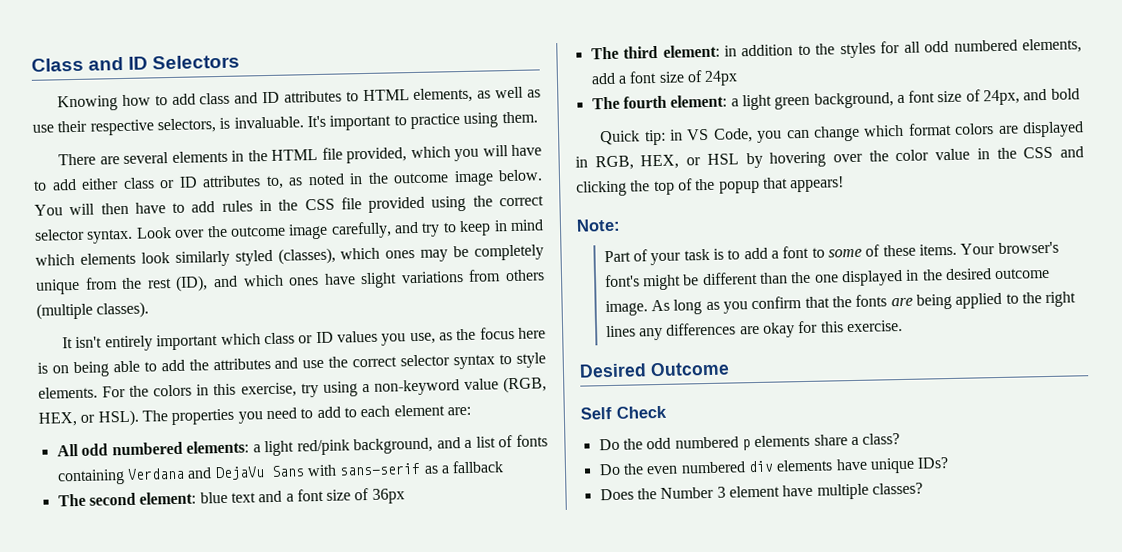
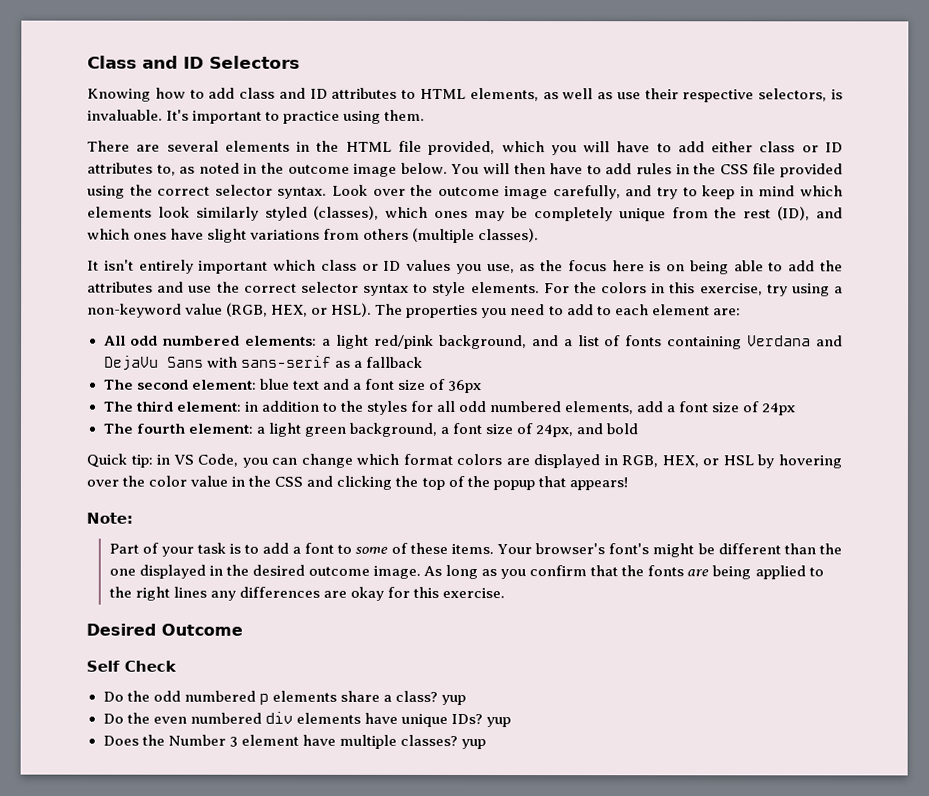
(901, 439) none -> [440,694,466,706] yup
(950, 463) none -> [485,717,511,728] yup
(923, 488) none -> [460,738,486,750] yup

